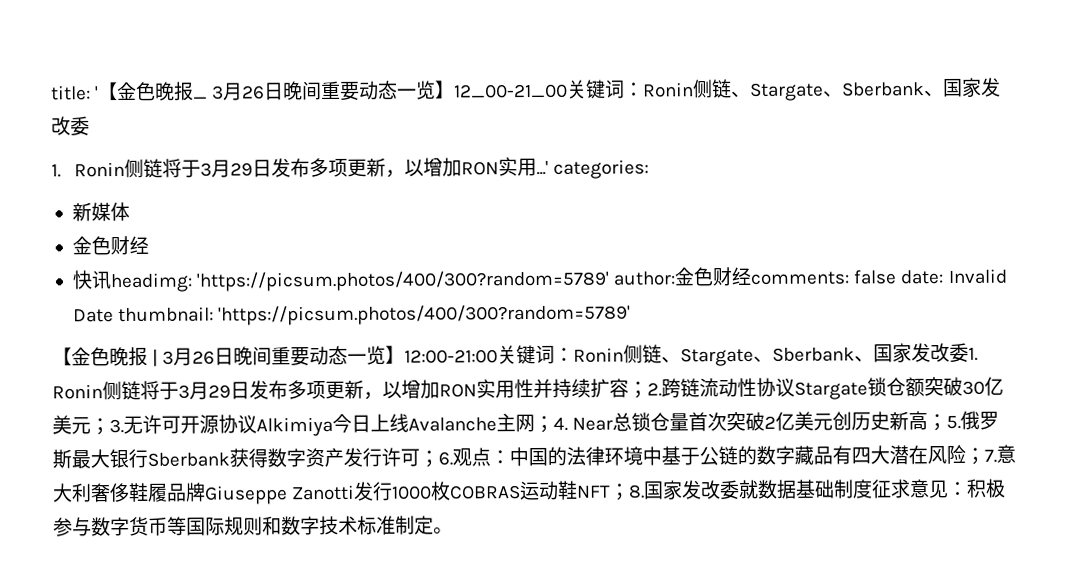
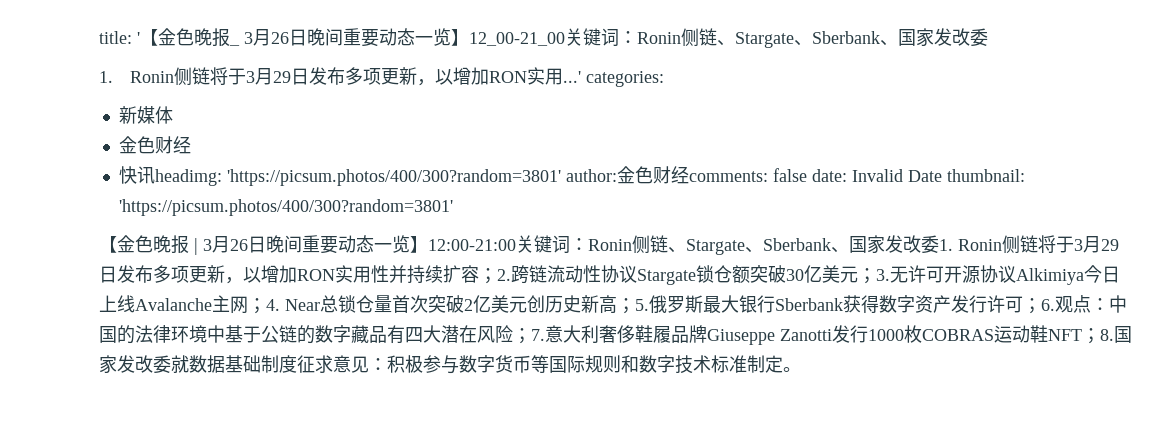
[196,270,611,292] 'https://picsum.photos/400/300?random=5789' -> [226,169,561,186] 'https://picsum.photos/400/300?random=3801'
[218,304,632,326] 'https://picsum.photos/400/300?random=5789' -> [118,199,453,216] 'https://picsum.photos/400/300?random=3801'

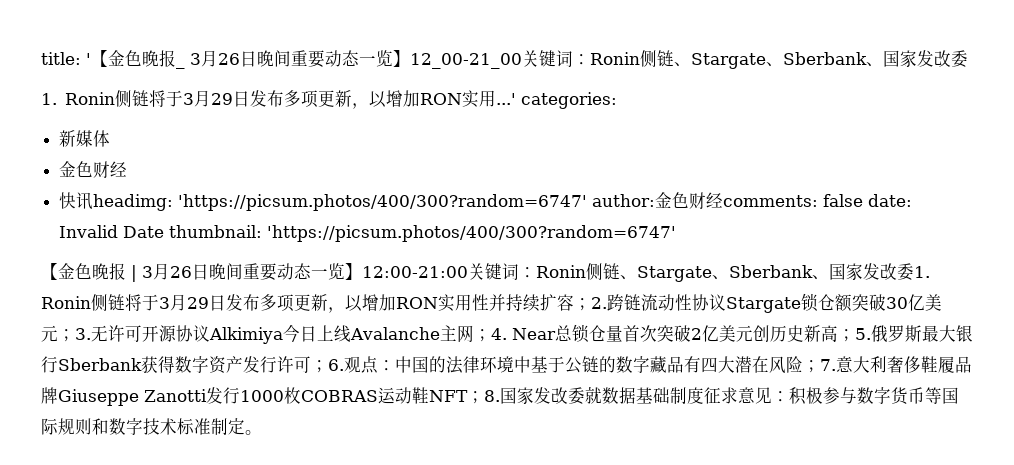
[226,169,561,186] 'https://picsum.photos/400/300?random=3801' -> [178,194,588,211] 'https://picsum.photos/400/300?random=6747'
[118,199,453,216] 'https://picsum.photos/400/300?random=3801' -> [267,225,677,242] 'https://picsum.photos/400/300?random=6747'

